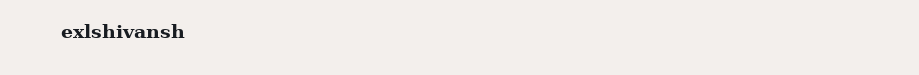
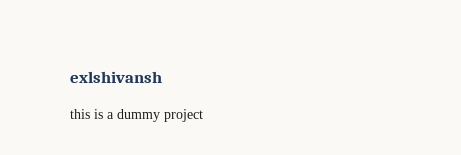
(185, 31) none -> [70,109,203,122] // this is a dummy project

